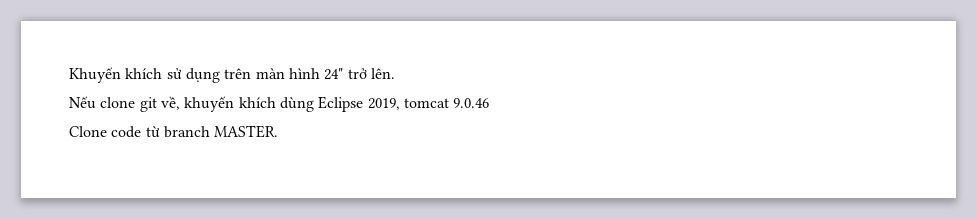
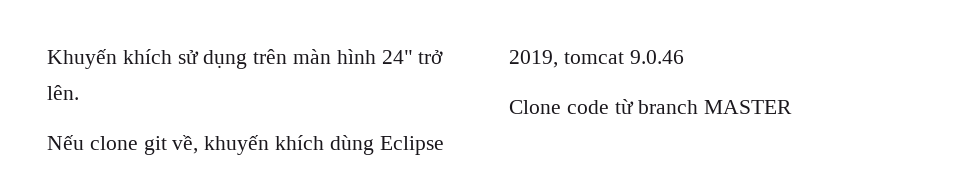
[214,125,279,138] MASTER. -> [704,100,793,114] MASTER

